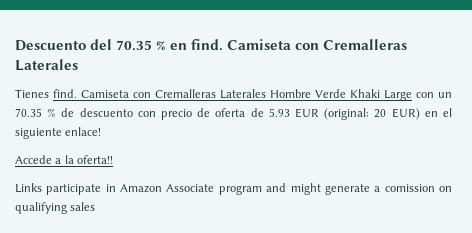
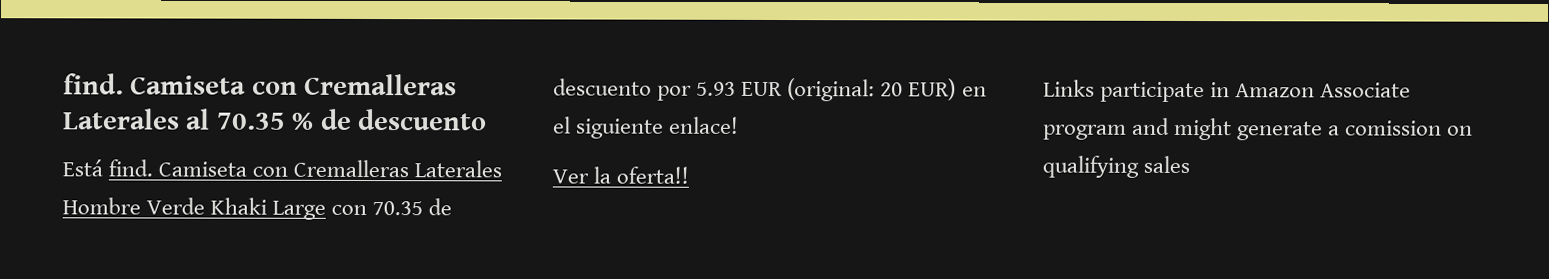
[15,39,408,51] [15,59,78,71] [15,89,49,98] Descuento del 70.35 % en find. Camiseta con Cremalleras Laterales // Tienes -> [63,73,458,96] [63,108,488,131] [62,159,103,177] find. Camiseta con Cremalleras Laterales al 70.35 % de descuento // Está
[438,92,452,98] [15,108,264,120] un 70.35 % de descuento con precio de oferta de -> [372,198,453,216] [553,78,693,101] 70.35 de descuento por
[15,155,62,164] Accede a -> [552,169,589,184] Ver

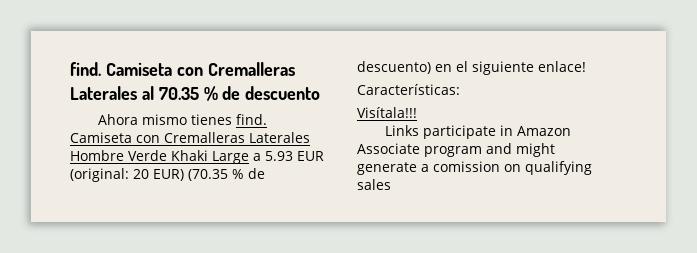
[62,159,103,177] Está -> [97,114,232,125] Ahora mismo tienes
[331,198,453,216] [553,78,693,101] con 70.35 de descuento por -> [253,153,261,161] a
(957, 89) none -> [188,168,265,181] [357,61,431,74] (70.35 % de descuento)
[552,166,690,184] Ver la oferta!! -> [357,84,460,95] [357,107,417,118] Características: // Visítala!!!

